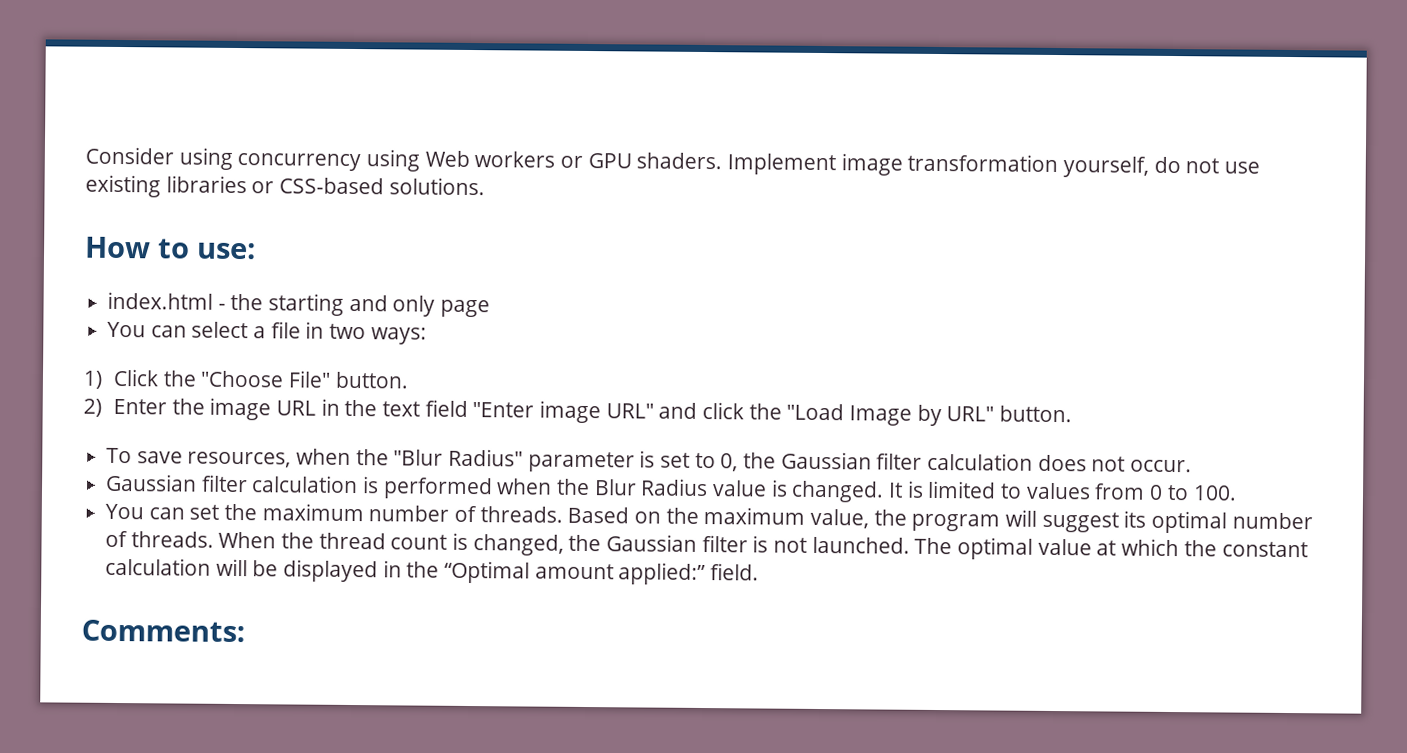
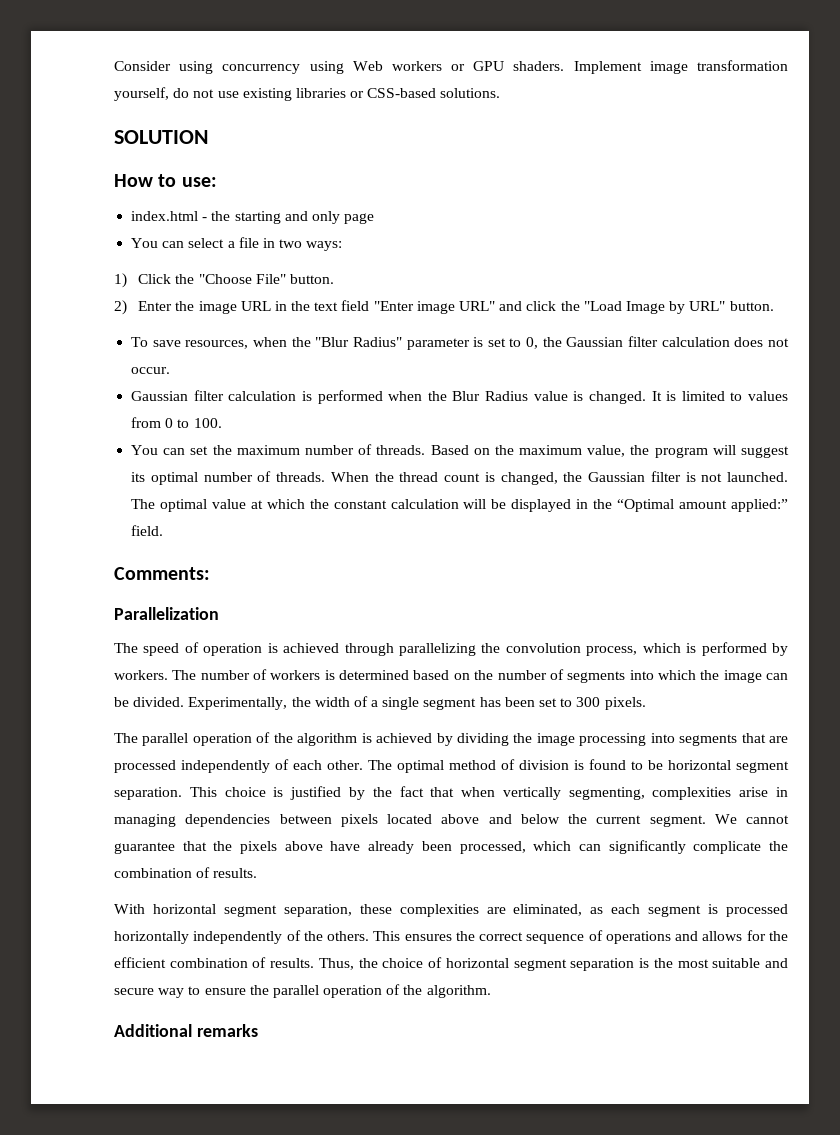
(485, 186) none -> [114,130,208,144] // SOLUTION
(245, 631) none -> [114,607,219,620] [114,642,789,656] [114,669,789,683] [114,696,646,710] [114,732,788,746] [114,759,789,773] [114,786,789,800] [114,814,789,827] [114,840,788,854] [114,867,258,878] [114,904,788,917] [114,930,788,944] [114,957,789,971] [114,984,491,998] [114,1024,258,1037] // Parallelization // The speed of operation is achieved through parallelizing the convolution process, which is performed by workers. The number of workers is determined based on the number of segments into which the image can be divided. Experimentally, the width of a single segment has been set to 300 pixels. // The parallel operation of the algorithm is achieved by dividing the image processing into segments that are processed independently of each other. The optimal method of division is found to be horizontal segment separation. This choice is justified by the fact that when vertically segmenting, complexities arise in managing dependencies between pixels located above and below the current segment. We cannot guarantee that the pixels above have already been processed, which can significantly complicate the combination of results. // With horizontal segment separation, these complexities are eliminated, as each segment is processed horizontally independently of the others. This ensures the correct sequence of operations and allows for the efficient combination of results. Thus, the choice of horizontal segment separation is the most suitable and secure way to ensure the parallel operation of the algorithm. // Additional remarks

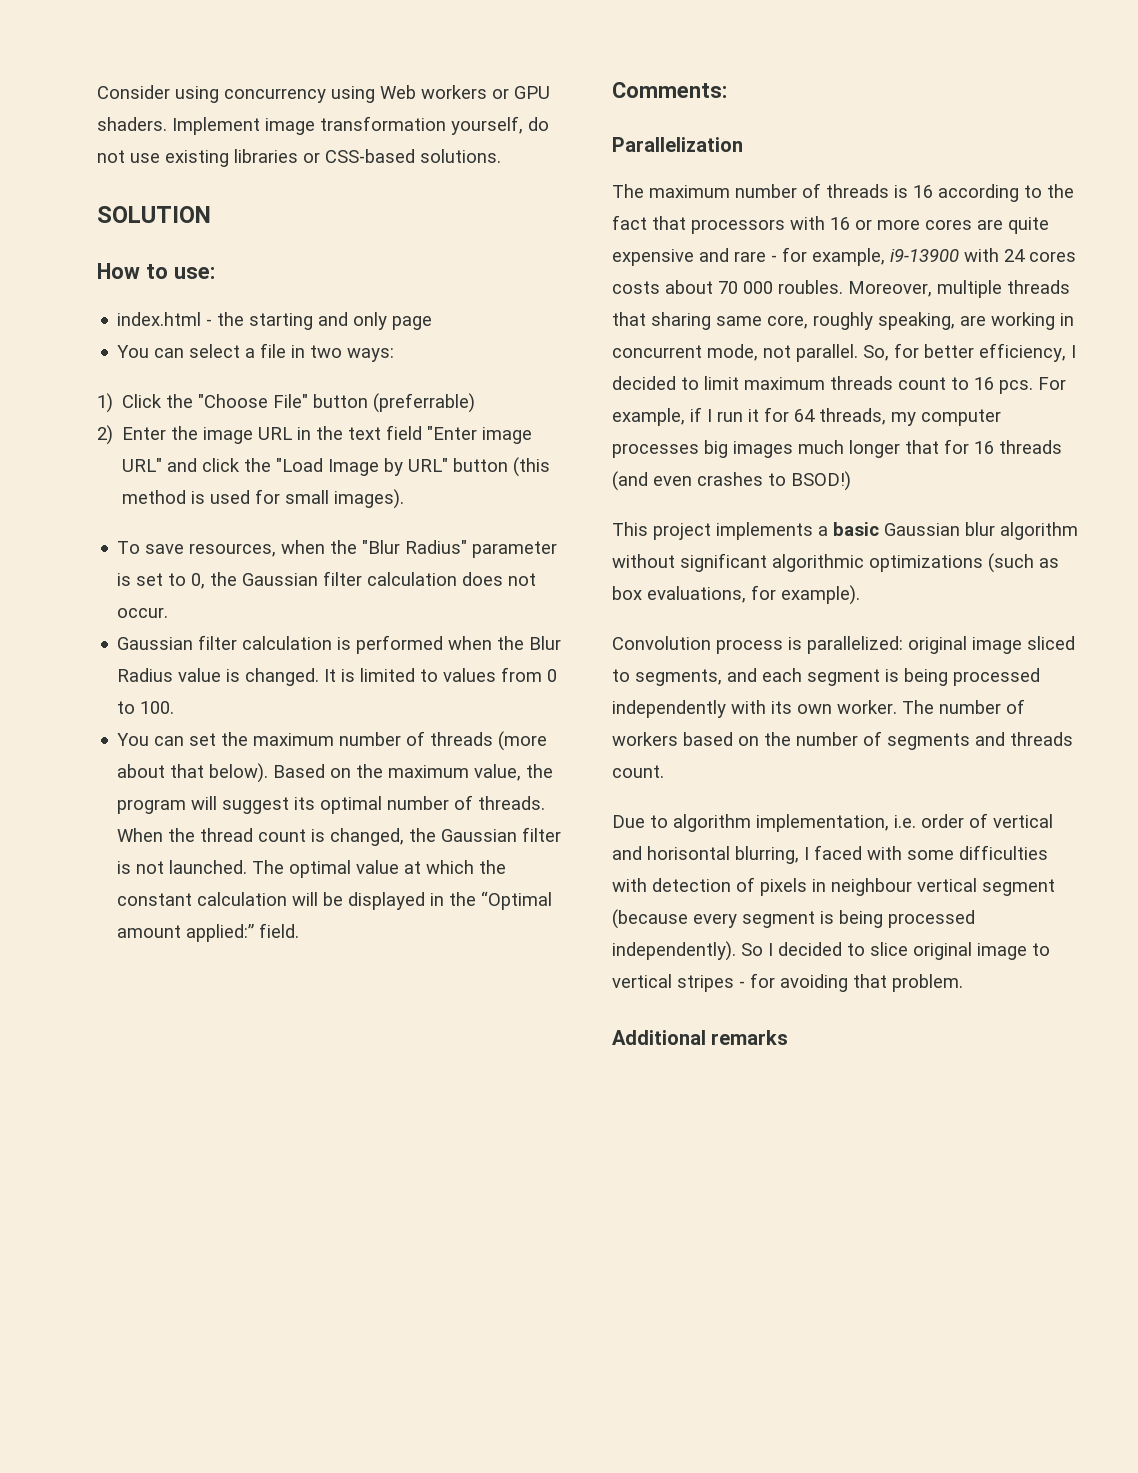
[289,274,334,284] button. -> [313,393,476,413] button (preferrable)
[729,301,774,311] button. -> [453,457,551,477] [122,489,405,509] button (this method is used for small images).
[376,445,426,455] threads. -> [430,731,548,751] [117,763,269,783] threads (more about that below).
[143,642,789,656] [114,670,168,680] speed of operation is achieved through parallelizing the convolution process, which is performed by workers. -> [649,183,1074,202] [612,215,1049,234] [612,247,1076,266] [612,280,1070,298] [612,312,1074,330] [612,343,1076,362] [612,376,1066,394] [612,407,1001,426] [612,439,1062,458] [612,471,851,491] [612,522,1078,540] [612,553,1059,573] [612,585,860,605] [612,636,1075,654] [612,668,1040,686] [612,700,897,718] maximum number of threads is 16 according to the fact that processors with 16 or more cores are quite expensive and rare - for example, i9-13900 with 24 cores costs about 70 000 roubles. Moreover, multiple threads that sharing same core, roughly speaking, are working in concurrent mode, not parallel. So, for better efficiency, I decided to limit maximum threads count to 16 pcs. For example, if I run it for 64 threads, my computer processes big images much longer that for 16 threads (and even crashes to BSOD!) // This project implements a basic Gaussian blur algorithm without significant algorithmic optimizations (such as box evaluations, for example). // Convolution process is parallelized: original image sliced to segments, and each segment is being processed independently with its own worker.
[324,670,410,680] is determined -> (678, 739) none
[629,670,789,683] [114,696,646,710] [114,732,788,746] [114,759,789,773] [114,786,789,800] [114,814,789,827] [114,840,788,854] [114,867,258,878] [114,904,788,917] [114,930,788,944] [114,957,789,971] [114,984,491,998] into which the image can be divided. Experimentally, the width of a single segment has been set to 300 pixels. // The parallel operation of the algorithm is achieved by dividing the image processing into segments that are processed independently of each other. The optimal method of division is found to be horizontal segment separation. This choice is justified by the fact that when vertically segmenting, complexities arise in managing dependencies between pixels located above and below the current segment. We cannot guarantee that the pixels above have already been processed, which can significantly complicate the combination of results. // With horizontal segment separation, these complexities are eliminated, as each segment is processed horizontally independently of the others. This ensures the correct sequence of operations and allows for the efficient combination of results. Thus, the choice of horizontal segment separation is the most suitable and secure way to ensure the parallel operation of the algorithm. -> [975,732,1073,746] [612,765,664,778] [612,813,1053,832] [612,845,1048,864] [612,877,1055,896] [612,909,975,929] [612,941,1050,961] [612,973,963,992] and threads count. // Due to algorithm implementation, i.e. order of vertical and horisontal blurring, I faced with some difficulties with detection of pixels in neighbour vertical segment (because every segment is being processed independently). So I decided to slice original image to vertical stripes - for avoiding that problem.

